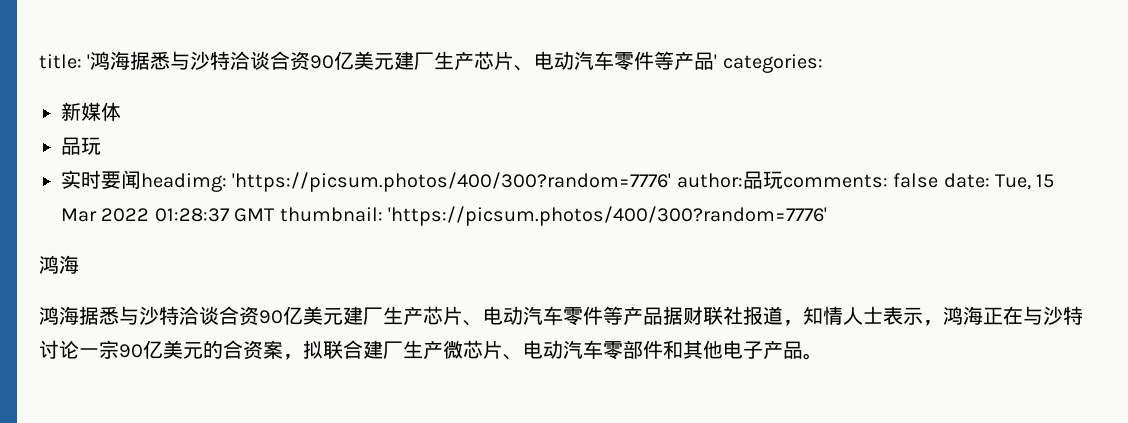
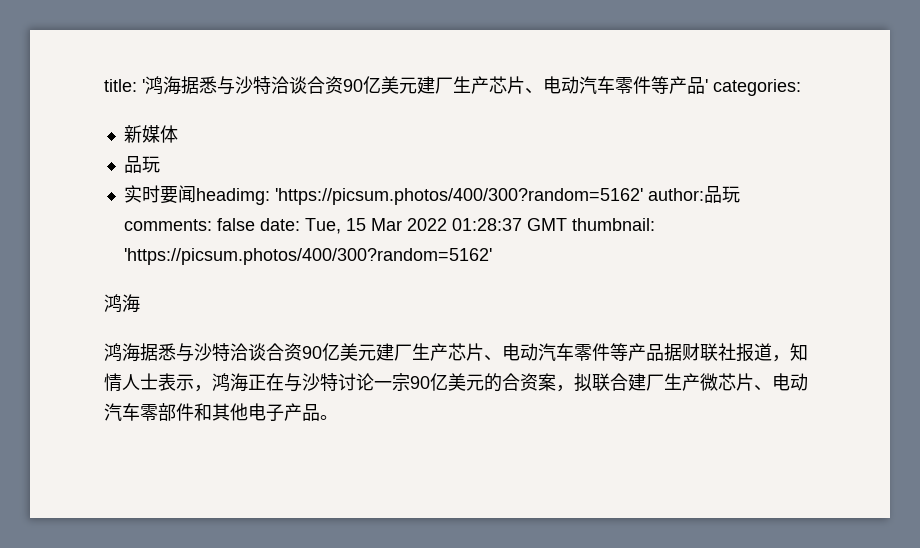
[232,172,672,192] 'https://picsum.photos/400/300?random=7776' -> [274,188,643,205] 'https://picsum.photos/400/300?random=5162'
[388,206,827,226] 'https://picsum.photos/400/300?random=7776' -> [123,248,492,265] 'https://picsum.photos/400/300?random=5162'

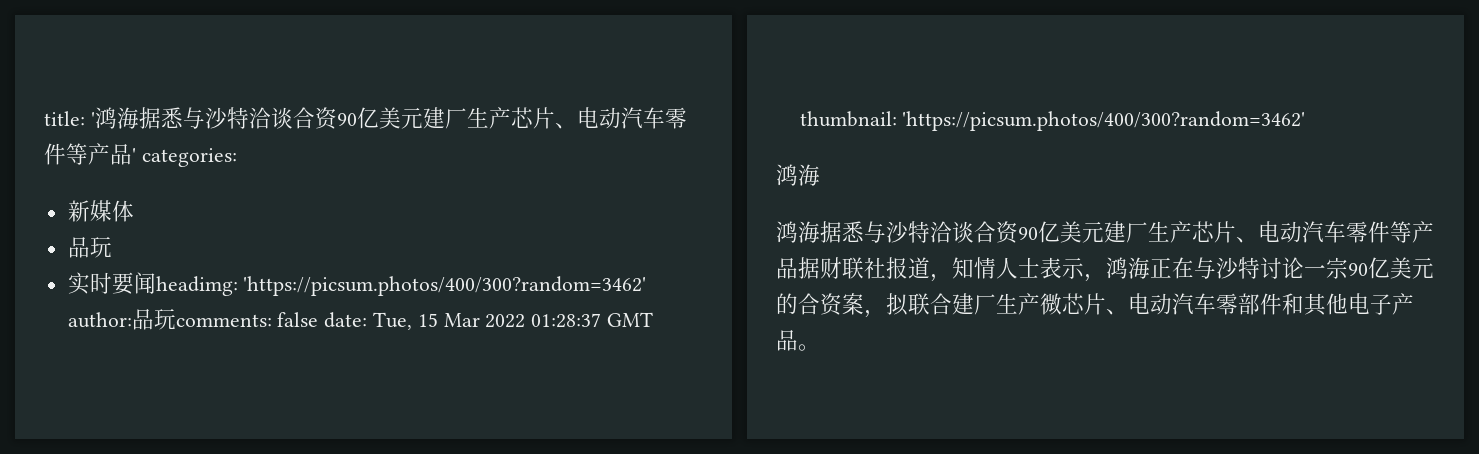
[274,188,643,205] 'https://picsum.photos/400/300?random=5162' -> [243,276,647,296] 'https://picsum.photos/400/300?random=3462'
[123,248,492,265] 'https://picsum.photos/400/300?random=5162' -> [902,111,1306,131] 'https://picsum.photos/400/300?random=3462'

